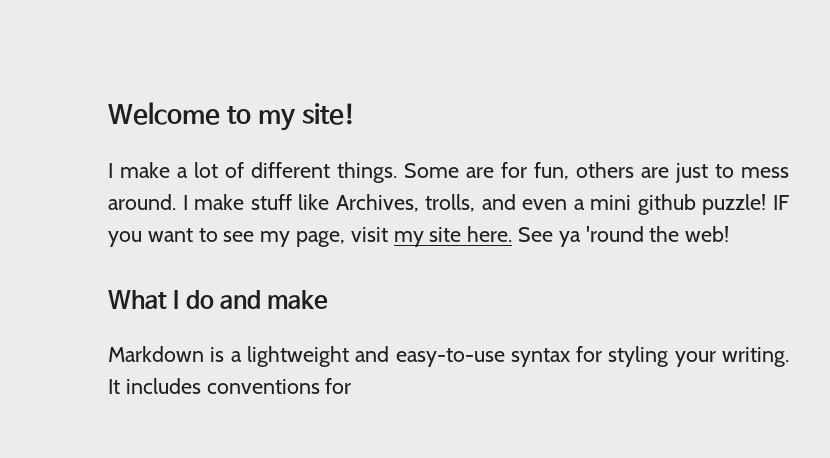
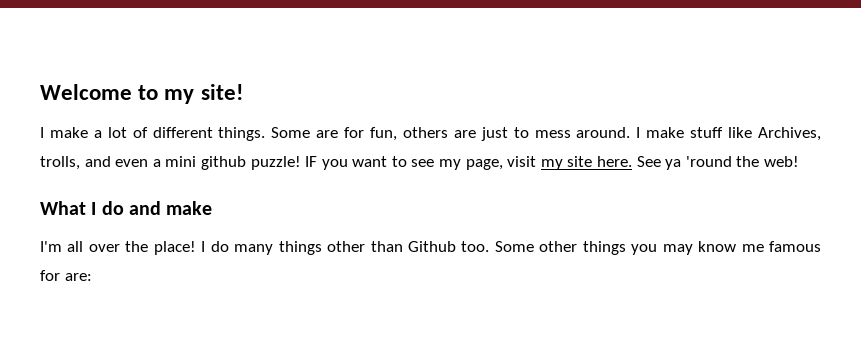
[108,346,789,367] [108,378,352,394] Markdown is a lightweight and easy-to-use syntax for styling your writing. It includes conventions for -> [40,241,822,255] [40,270,92,281] I'm all over the place! I do many things other than Github too. Some other things you may know me famous for are:

